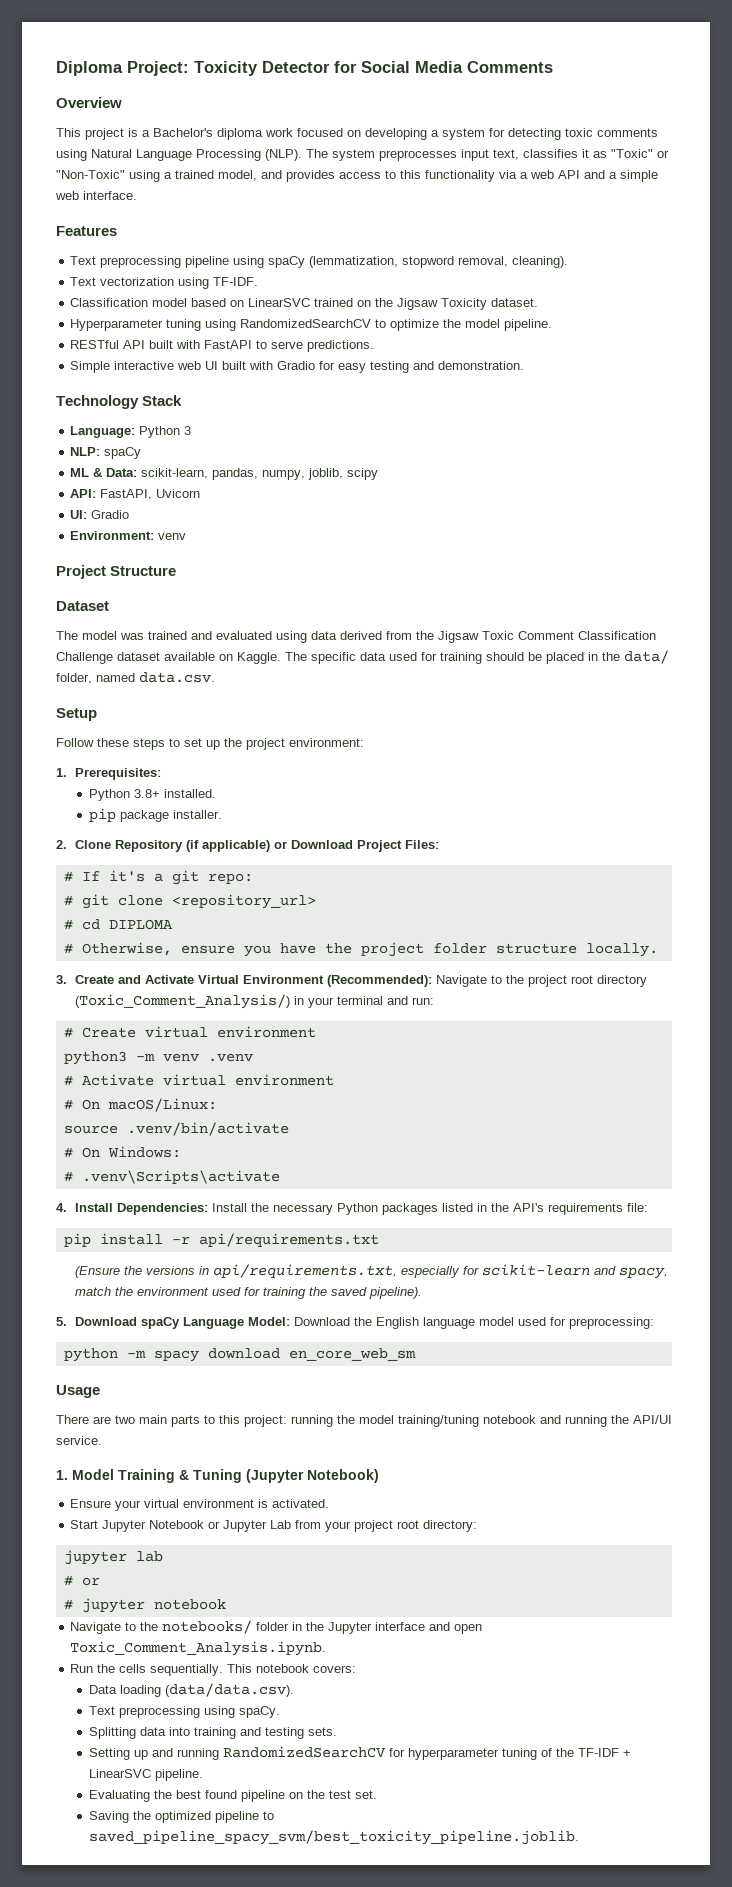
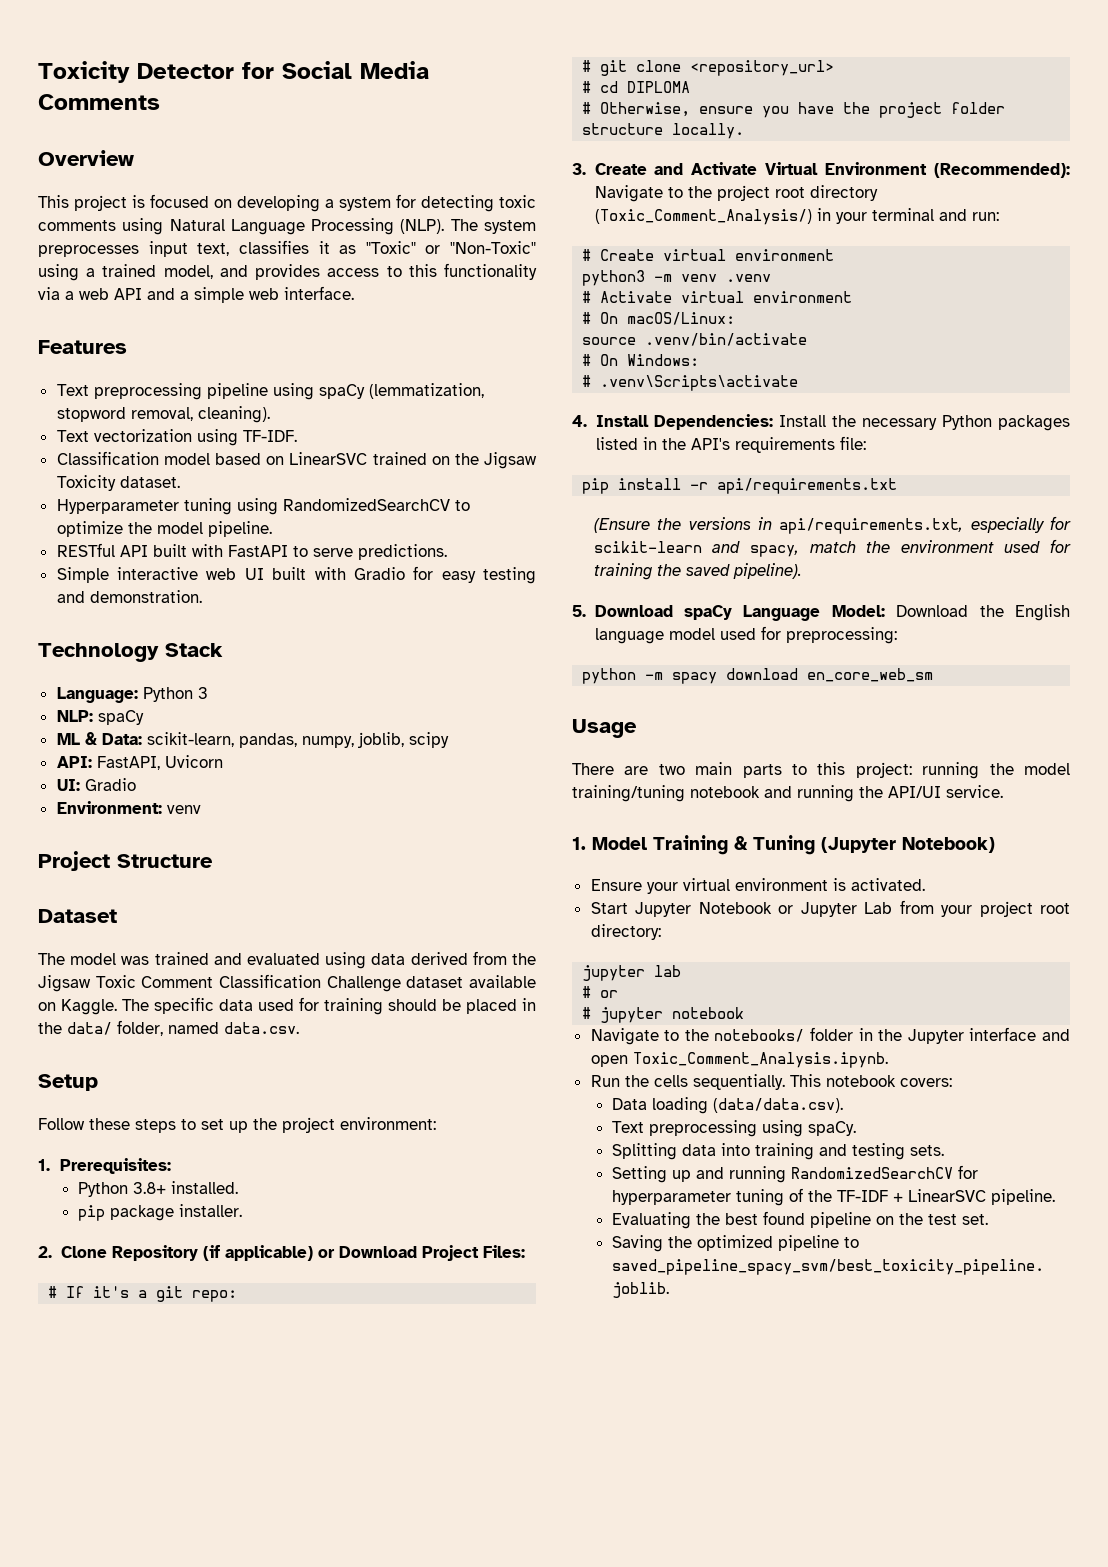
[56,61,189,76] Diploma Project: -> (38, 72) none
[142,128,293,140] a Bachelor's diploma work -> (145, 201) none

